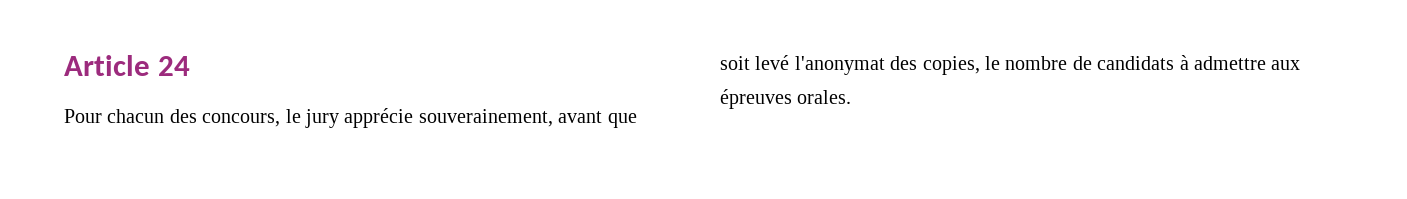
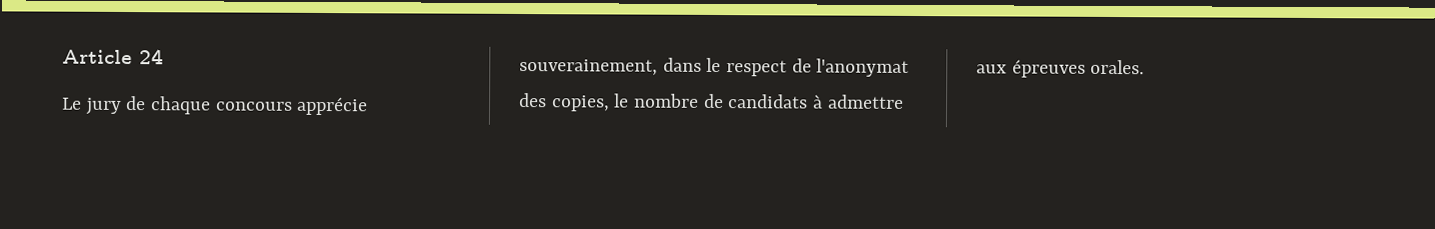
[64,108,637,128] [720,55,790,70] Pour chacun des concours, le jury apprécie souverainement, avant que soit levé -> [62,96,369,116] [519,57,812,77] Le jury de chaque concours apprécie souverainement, dans le respect de

